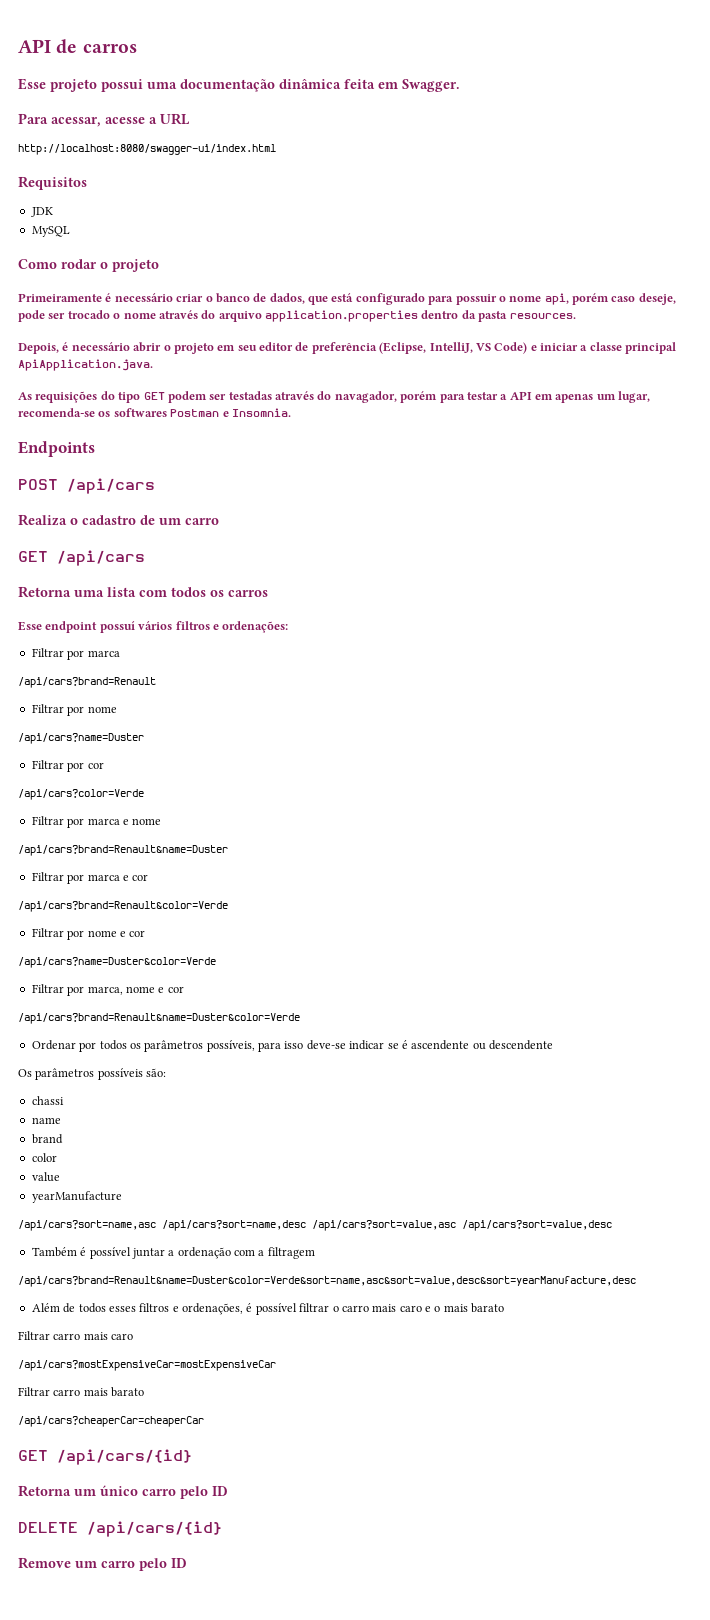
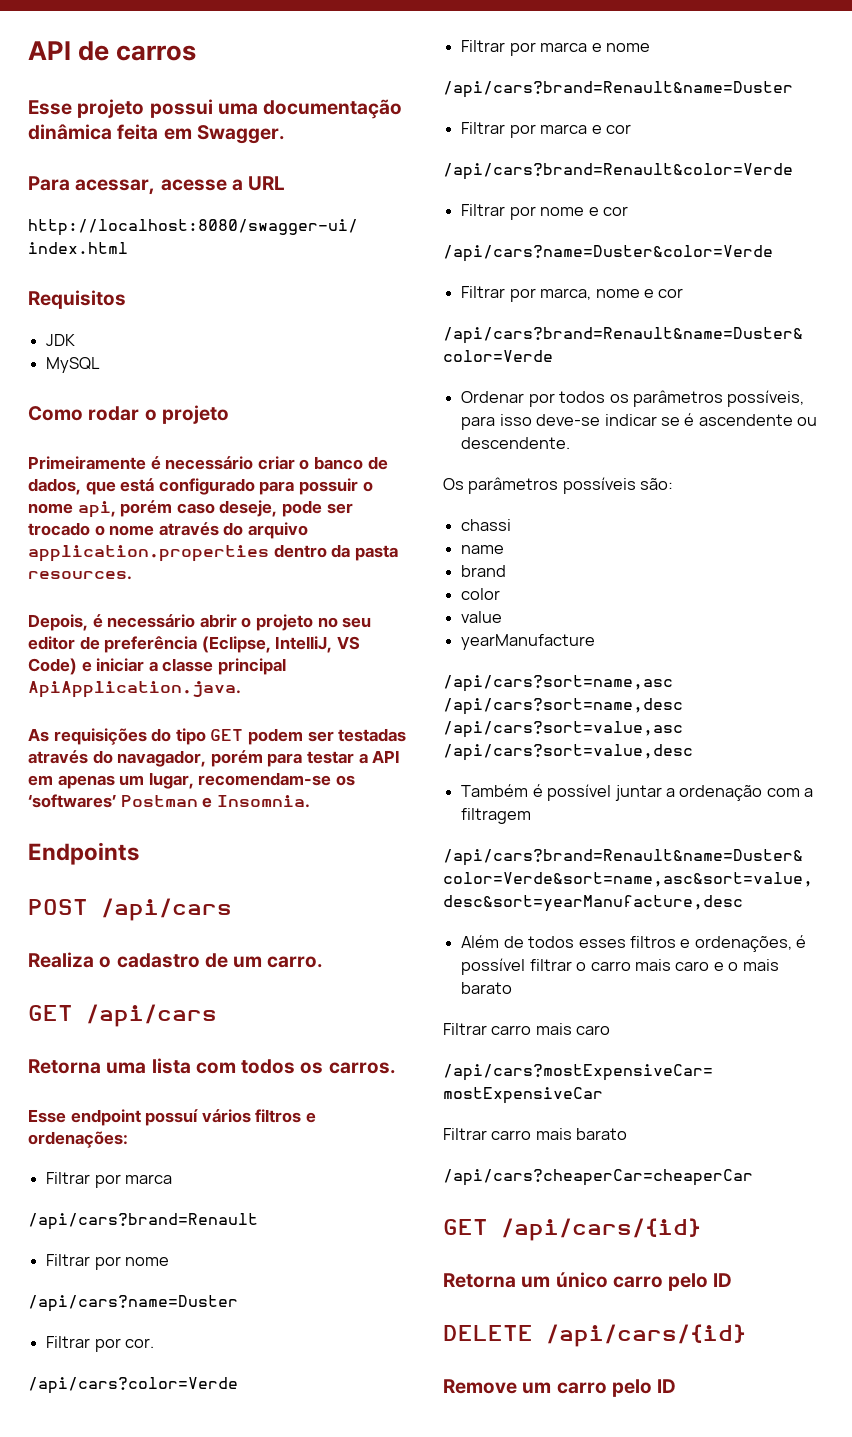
[217,345,236,351] em -> [317,617,338,628] no
[18,408,167,417] recomenda-se os softwares -> [198,772,355,786] [28,794,116,808] recomendam-se os ‘softwares’
[185,518,219,525] carro -> [267,956,324,968] carro.
[228,590,268,597] carros -> [328,1062,396,1074] carros.
[87,762,104,769] cor -> [125,1338,155,1348] cor.
[489,1040,553,1050] descendente -> [461,437,571,449] descendente.

